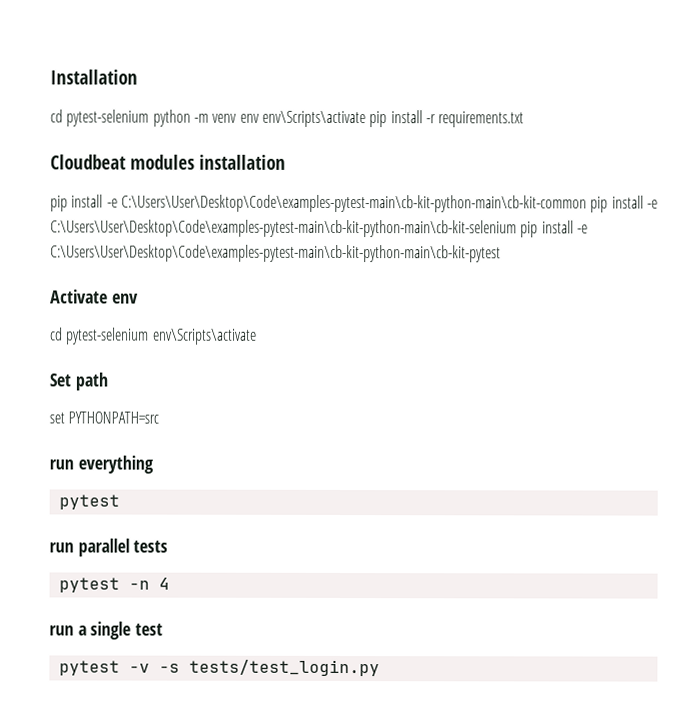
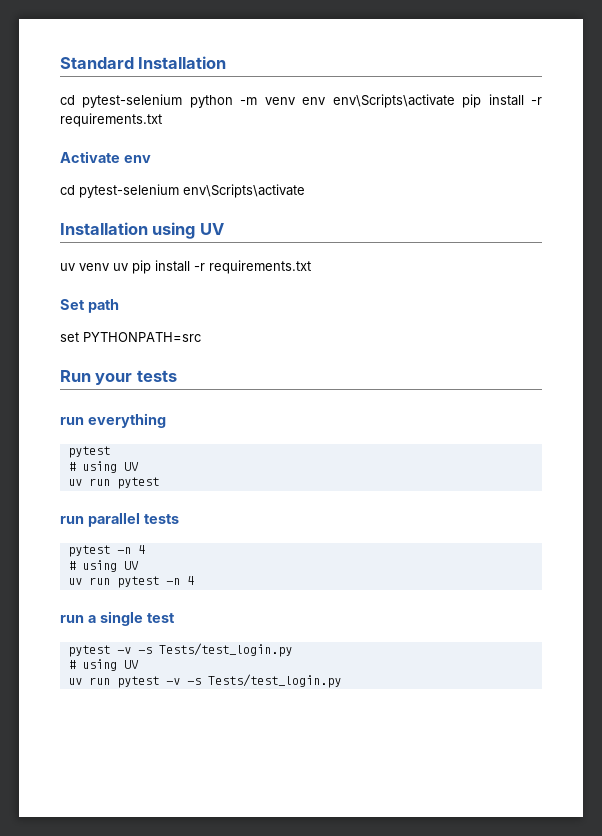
(50, 77) none -> [60,57,134,69] Standard
[50,154,286,170] [50,194,658,213] [50,219,588,238] [50,244,501,263] // Cloudbeat modules installation // pip install -e C:\Users\User\Desktop\Code\examples-pytest-main\cb-kit-python-main\cb-kit-common pip install -e C:\Users\User\Desktop\Code\examples-pytest-main\cb-kit-python-main\cb-kit-selenium pip install -e C:\Users\User\Desktop\Code\examples-pytest-main\cb-kit-python-main\cb-kit-pytest -> (162, 120) none
(257, 336) none -> [60,222,224,239] [60,260,311,274] // Installation using UV // uv venv uv pip install -r requirements.txt
(160, 417) none -> [60,370,177,385] // Run your tests
(120, 502) none -> [67,461,139,473] [67,477,159,489] // # using UV // uv run pytest
(170, 583) none -> [67,560,139,572] [67,576,194,588] // # using UV // uv run pytest -n 4
[188,659,380,677] tests/test_login.py -> [158,643,292,657] [67,659,139,671] [67,674,341,688] Tests/test_login.py // # using UV // uv run pytest -v -s Tests/test_login.py

